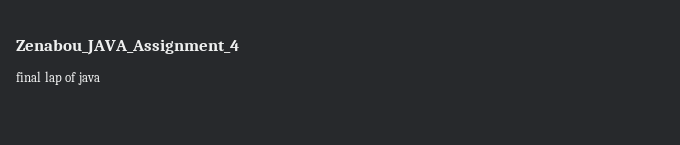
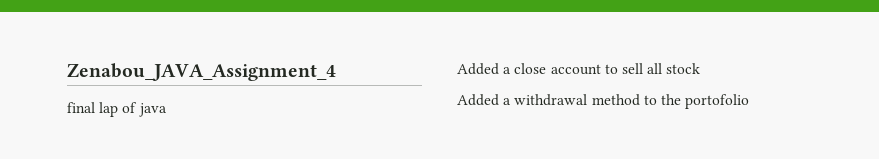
(100, 78) none -> [457,63,701,75] [457,94,750,109] // Added a close account to sell all stock // Added a withdrawal method to the portofolio

